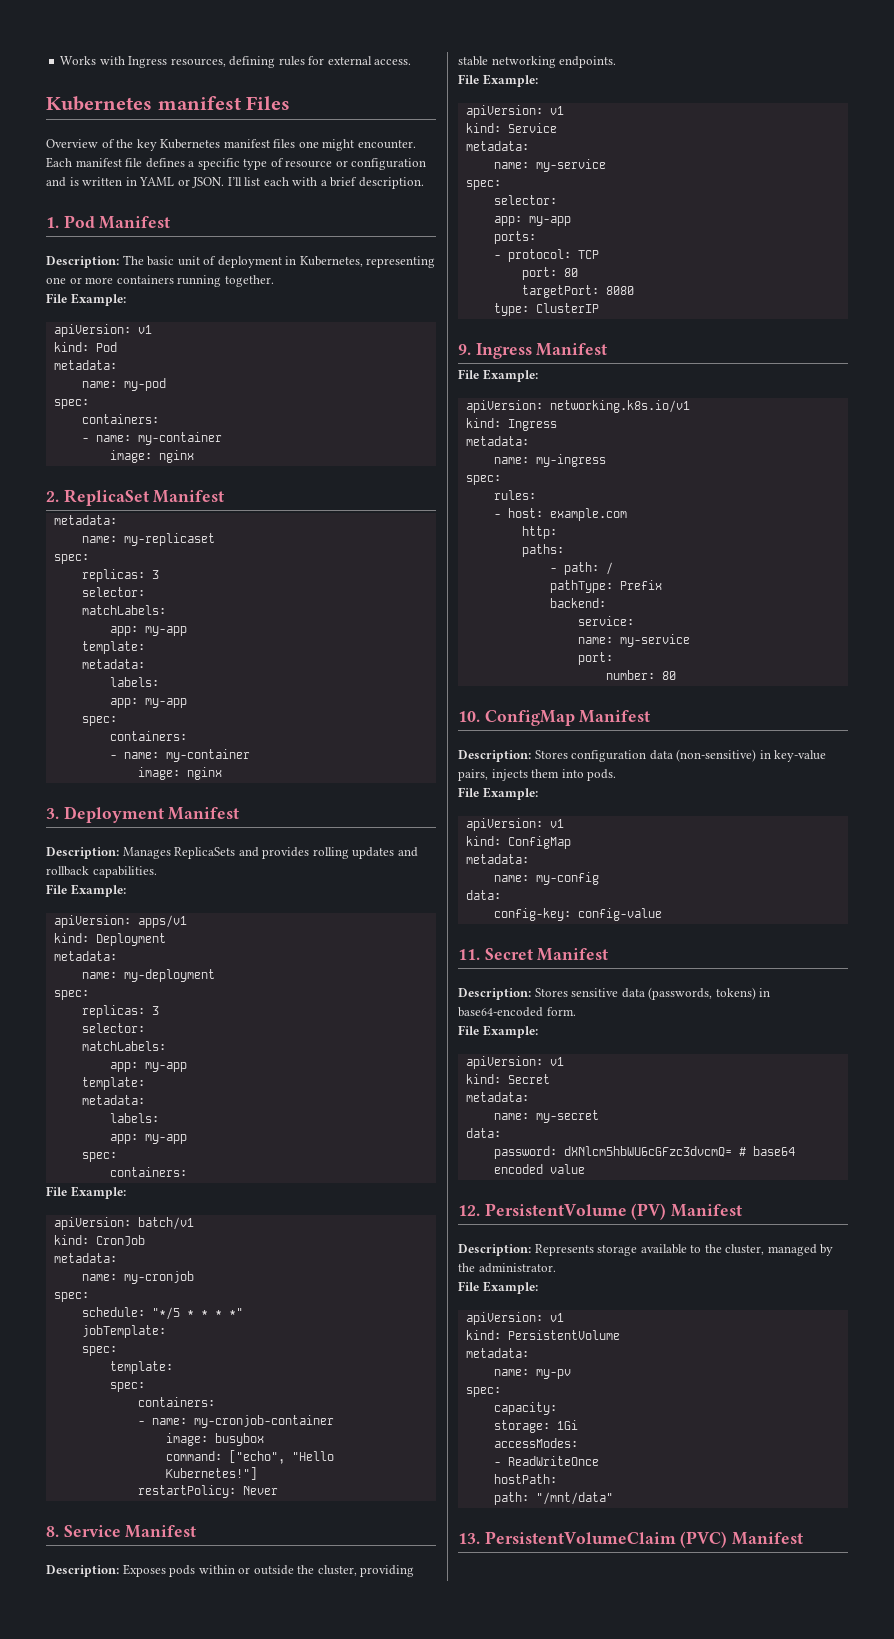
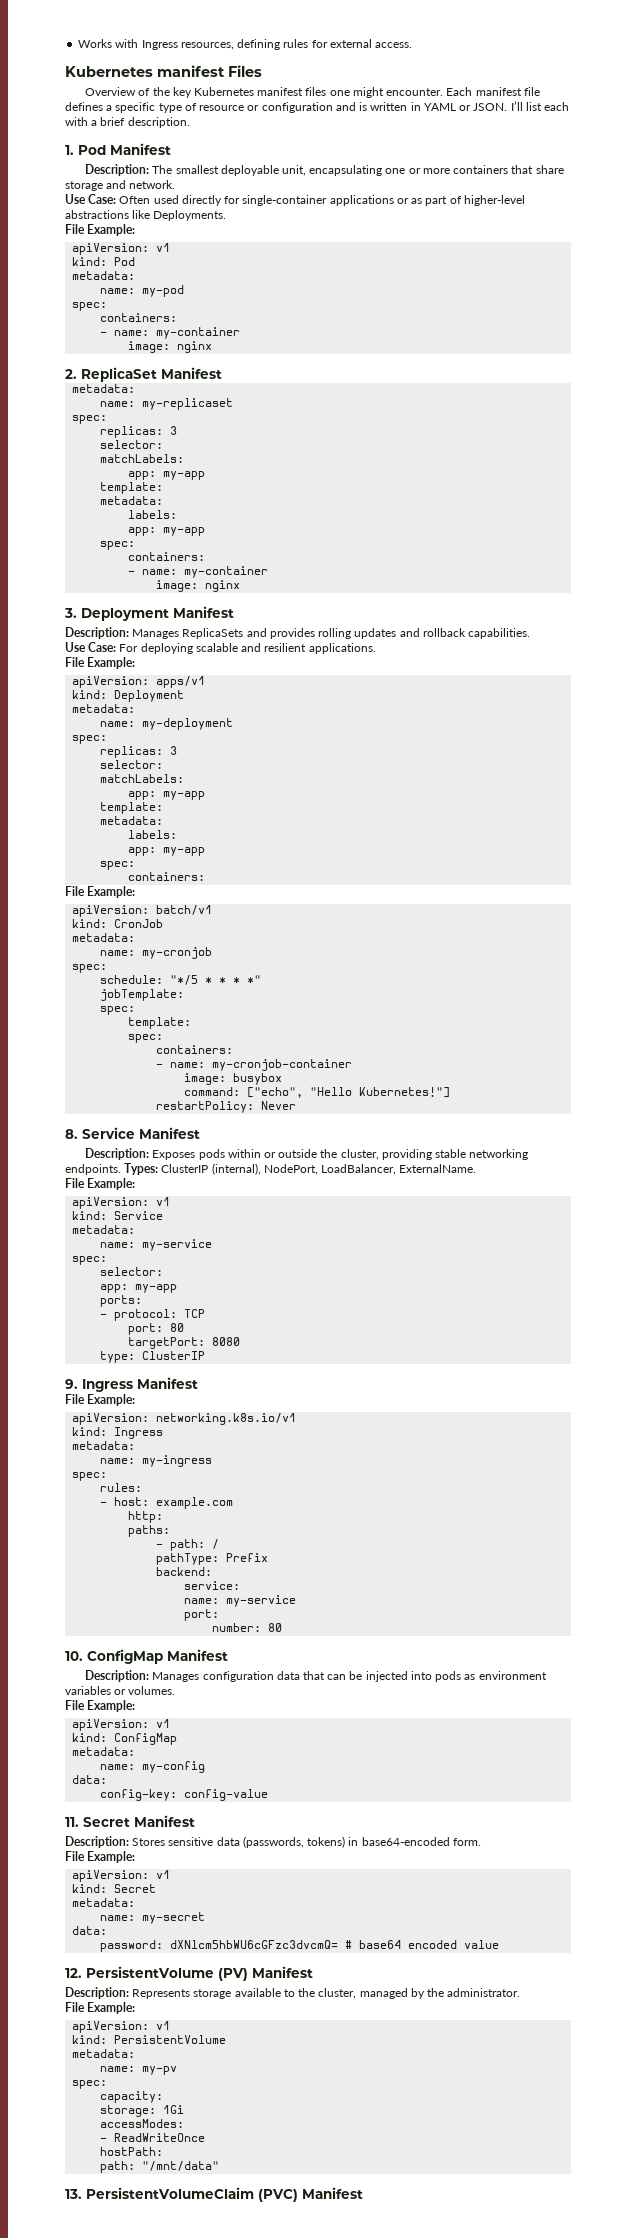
[147,256,436,268] [46,275,274,287] basic unit of deployment in Kubernetes, representing one or more containers running together. -> [175,165,564,176] [65,180,176,191] [65,194,525,206] [65,210,227,221] smallest deployable unit, encapsulating one or more containers that share storage and network. // Use Case: Often used directly for single-container applications or as part of higher-level abstractions like Deployments.
(157, 872) none -> [65,642,376,654] // Use Case: For deploying scalable and resilient applications.
(617, 62) none -> [124,1163,477,1175] Types: ClusterIP (internal), NodePort, LoadBalancer, ExternalName.
[534,750,568,759] Stores -> [152,1672,200,1682] Manages
[676,749,827,762] [458,769,617,781] (non-sensitive) in key-value pairs, injects them into pods. -> [302,1671,547,1682] [65,1686,176,1695] that can be injected into pods as environment variables or volumes.

